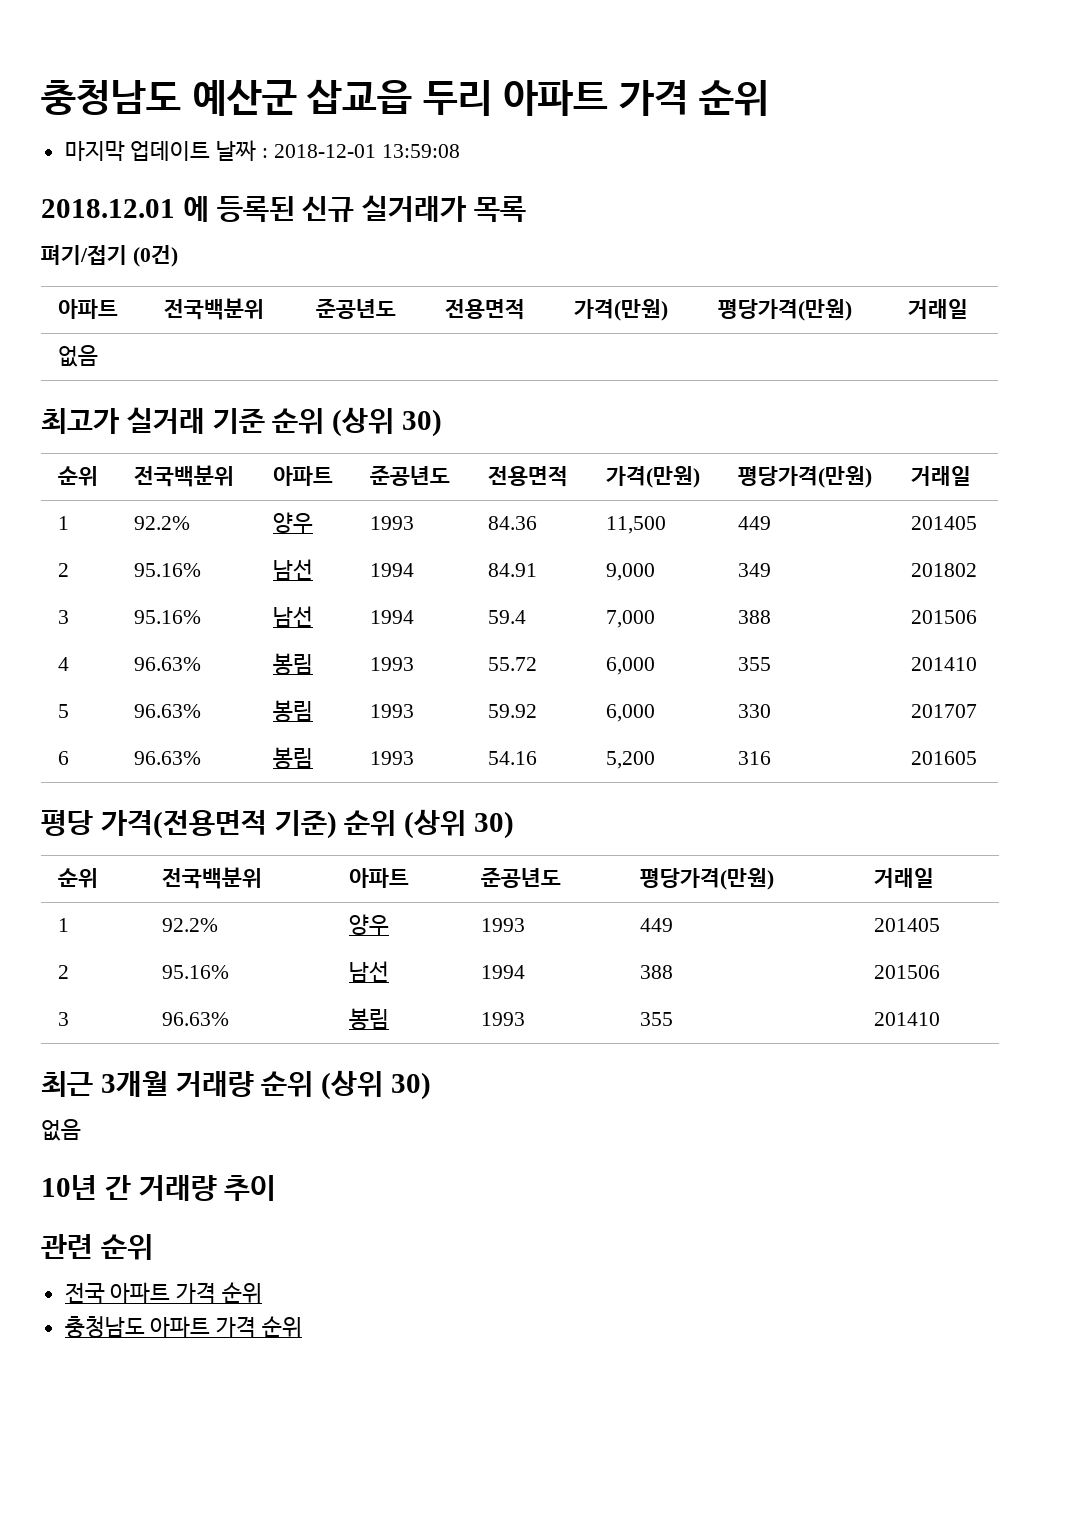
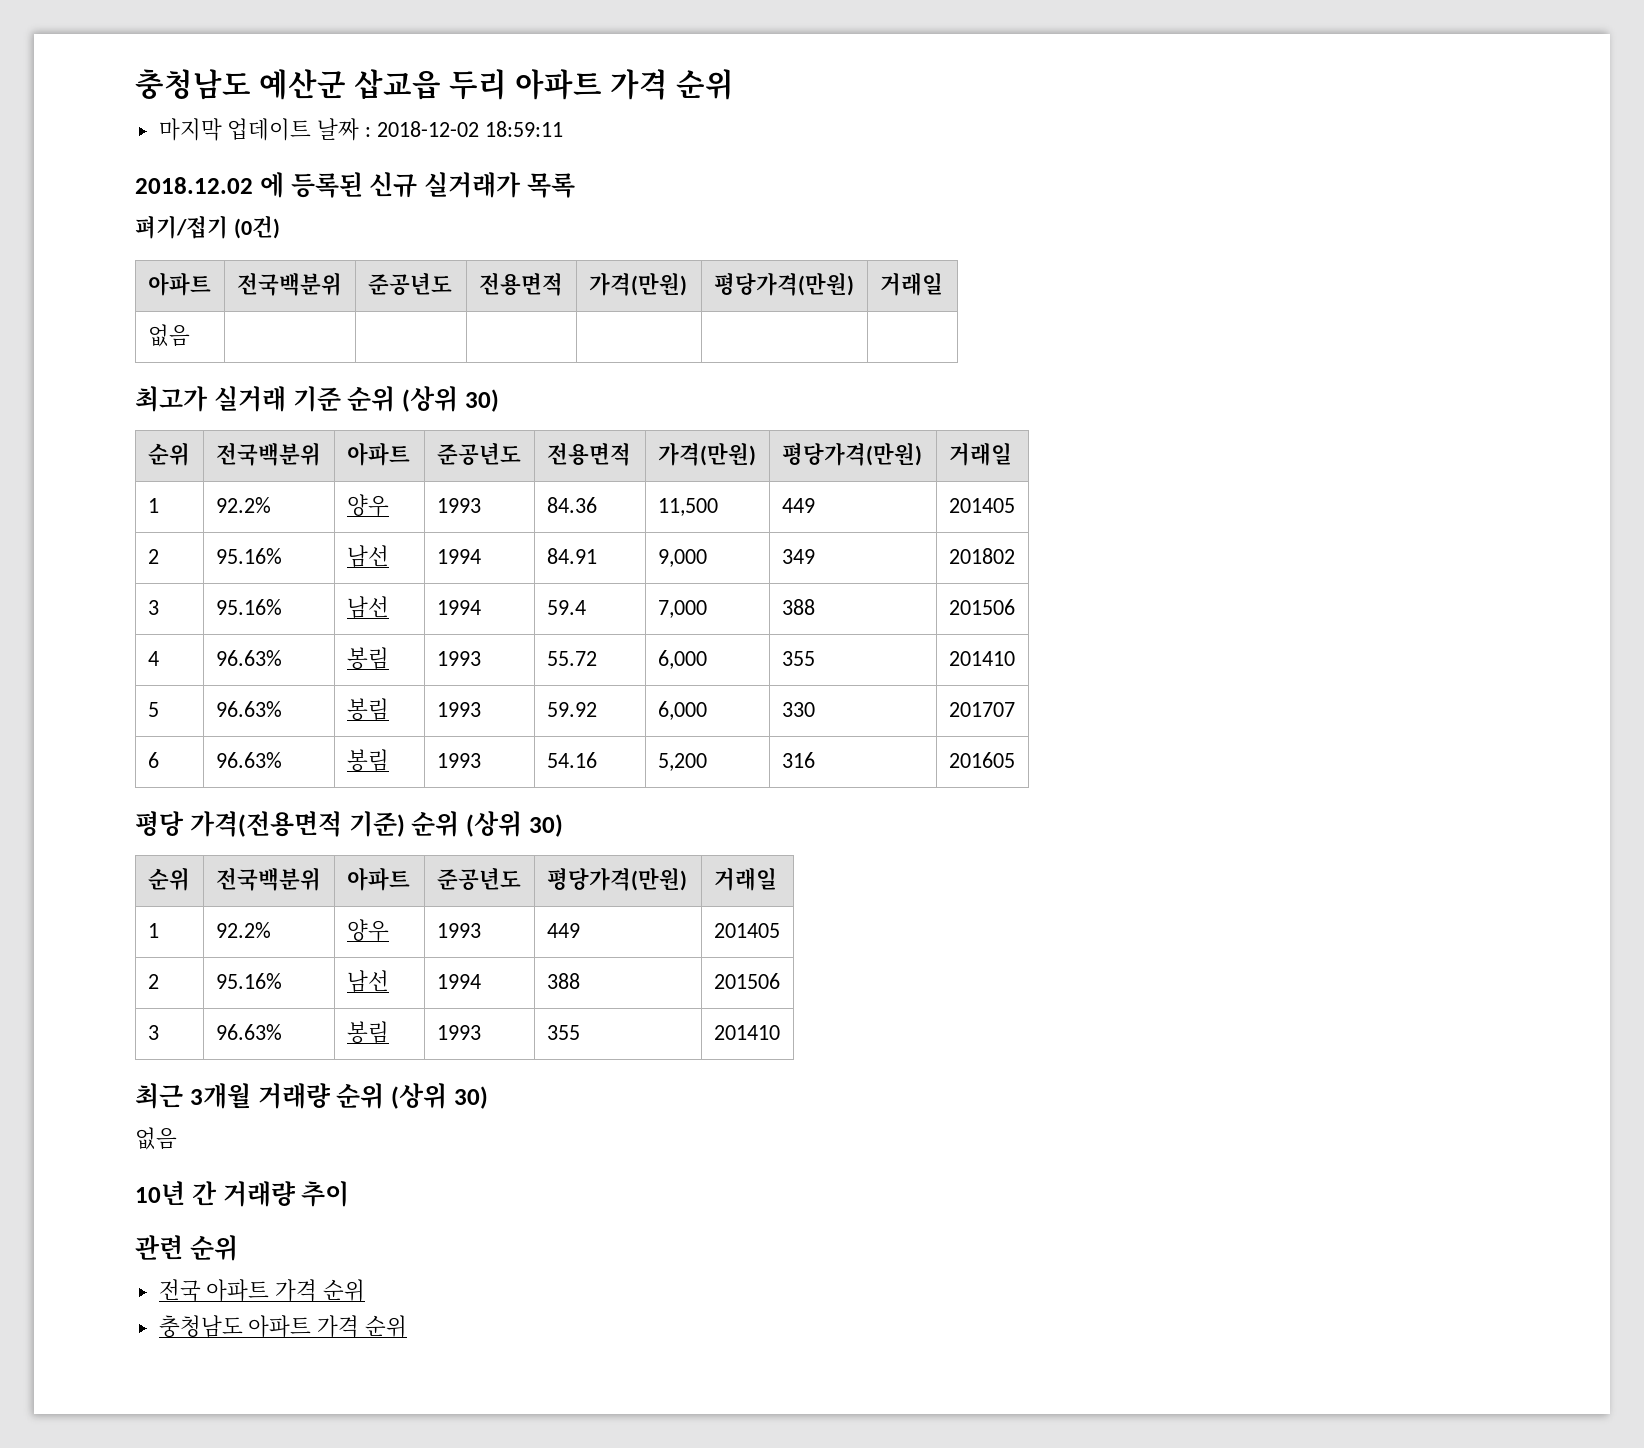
[273,144,460,158] [41,199,175,218] 2018-12-01 13:59:08 // 2018.12.01 -> [376,121,563,137] [135,177,253,194] 2018-12-02 18:59:11 // 2018.12.02

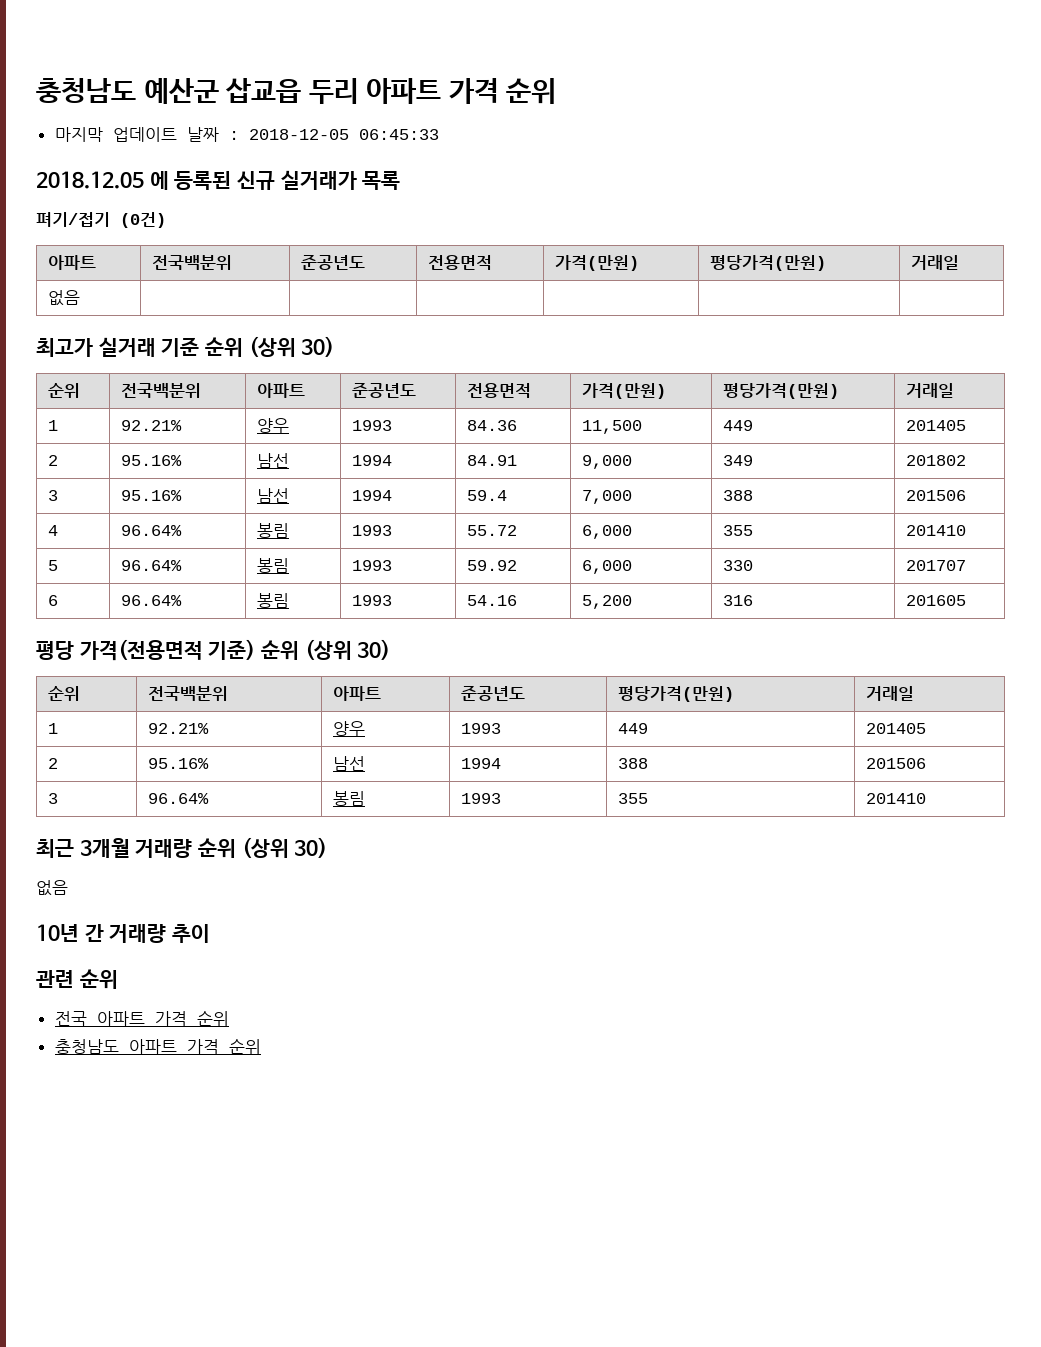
[376,121,563,137] [135,177,253,194] 2018-12-02 18:59:11 // 2018.12.02 -> [248,129,439,140] [36,171,144,189] 2018-12-05 06:45:33 // 2018.12.05
[215,497,271,513] 92.2% -> [120,420,182,431] 92.21%
[215,650,282,666] 96.63% -> [120,525,182,536] 96.64%
[215,701,282,717] 96.63% -> [120,560,182,571] 96.64%
[215,752,282,768] 96.63% -> [120,595,182,606] 96.64%
[215,922,271,938] 92.2% -> [147,723,209,734] 92.21%
[215,1024,282,1040] 96.63% -> [147,793,209,804] 96.64%

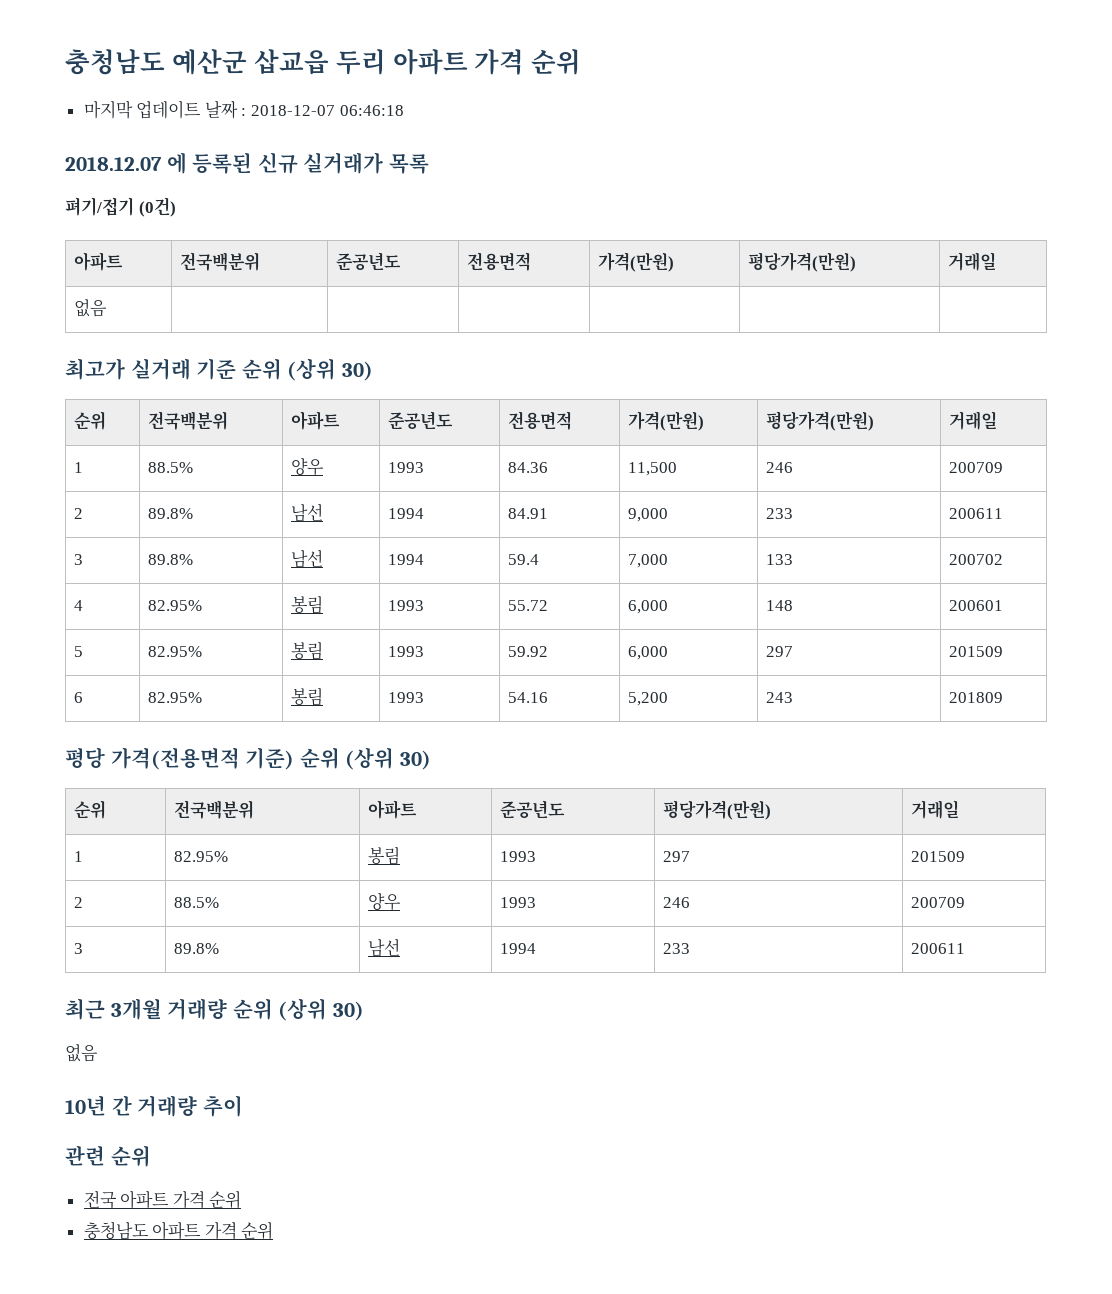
[248,129,439,140] [36,171,144,189] 2018-12-05 06:45:33 // 2018.12.05 -> [251,105,404,116] [65,157,162,171] 2018-12-07 06:46:18 // 2018.12.07
[120,420,182,431] 92.21% -> [148,462,194,473] 88.5%
[722,420,753,431] [905,420,966,431] [47,455,58,466] [120,455,182,466] 449 | 201405 // 2 | 95.16% -> [766,462,794,473] [949,462,1004,473] [74,508,84,519] [148,508,194,519] 246 | 200709 // 2 | 89.8%
[722,455,753,466] [905,455,966,466] [47,490,58,501] [120,490,182,501] 349 | 201802 // 3 | 95.16% -> [766,508,794,519] [949,508,1004,519] [74,554,84,565] [148,554,194,565] 233 | 200611 // 3 | 89.8%
[722,490,753,501] [905,490,966,501] 388 | 201506 -> [766,554,794,565] [949,554,1004,565] 133 | 200702
[120,525,182,536] 96.64% -> [148,600,203,611] 82.95%
[722,525,753,536] [905,525,966,536] 355 | 201410 -> [766,600,794,611] [949,600,1004,611] 148 | 200601
[120,560,182,571] 96.64% -> [148,646,203,657] 82.95%
[722,560,753,571] [905,560,966,571] 330 | 201707 -> [766,646,794,657] [949,646,1004,657] 297 | 201509
[120,595,182,606] 96.64% -> [148,692,203,703] 82.95%
[722,595,753,606] [905,595,966,606] 316 | 201605 -> [766,692,794,703] [949,692,1004,703] 243 | 201809
[147,723,209,734] [332,721,365,736] [460,723,501,734] [617,723,648,734] [865,723,926,734] [47,758,58,769] [147,758,209,769] [332,756,365,771] [460,758,501,769] [617,758,648,769] [865,758,926,769] [47,793,58,804] [147,793,209,804] [332,791,365,806] [460,793,501,804] [617,793,648,804] [865,793,926,804] 92.21% | 양우 | 1993 | 449 | 201405 // 2 | 95.16% | 남선 | 1994 | 388 | 201506 // 3 | 96.64% | 봉림 | 1993 | 355 | 201410 -> [174,851,229,862] [368,846,401,865] [500,851,537,862] [663,851,691,862] [911,851,966,862] [74,897,84,908] [174,897,220,908] [368,893,402,911] [500,897,537,908] [663,897,691,908] [911,897,966,908] [74,943,84,954] [174,943,220,954] [368,938,401,957] [500,943,537,954] [663,943,691,954] [911,943,966,954] 82.95% | 봉림 | 1993 | 297 | 201509 // 2 | 88.5% | 양우 | 1993 | 246 | 200709 // 3 | 89.8% | 남선 | 1994 | 233 | 200611

